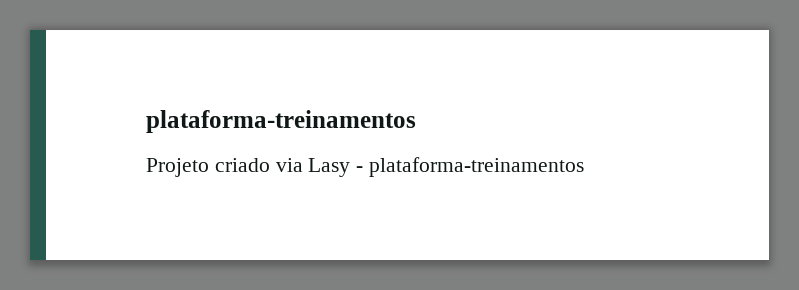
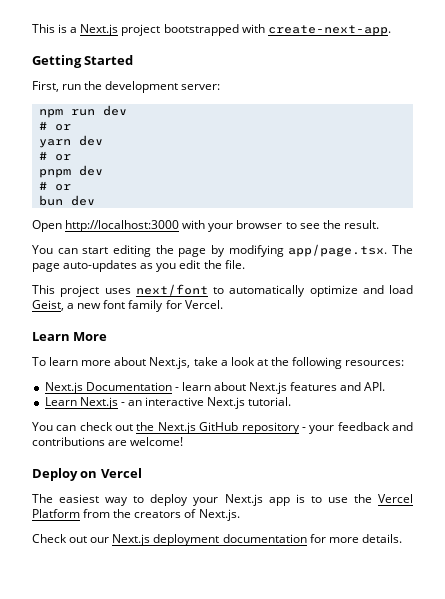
[146,110,416,133] [146,157,585,177] plataforma-treinamentos // Projeto criado via Lasy - plataforma-treinamentos -> [32,24,391,36] [32,55,134,68] [32,81,221,93] [38,105,127,118] [38,121,71,131] [38,135,103,148] [38,151,71,161] [38,165,103,178] [38,181,71,191] [38,195,95,206] [32,220,379,232] [32,244,413,257] [32,260,245,272] [32,284,413,297] [32,300,223,312] [32,332,108,341] [32,357,405,369] [44,382,386,394] [44,397,292,409] [32,422,414,434] [32,437,184,446] [32,468,142,481] [32,494,413,506] [32,509,240,521] [32,534,402,546] This is a Next.js project bootstrapped with create-next-app. // Getting Started // First, run the development server: // npm run dev // # or // yarn dev // # or // pnpm dev // # or // bun dev // Open http://localhost:3000 with your browser to see the result. // You can start editing the page by modifying app/page.tsx. The page auto-updates as you edit the file. // This project uses next/font to automatically optimize and load Geist, a new font family for Vercel. // Learn More // To learn more about Next.js, take a look at the following resources: // Next.js Documentation - learn about Next.js features and API. // Learn Next.js - an interactive Next.js tutorial. // You can check out the Next.js GitHub repository - your feedback and contributions are welcome! // Deploy on Vercel // The easiest way to deploy your Next.js app is to use the Vercel Platform from the creators of Next.js. // Check out our Next.js deployment documentation for more details.

